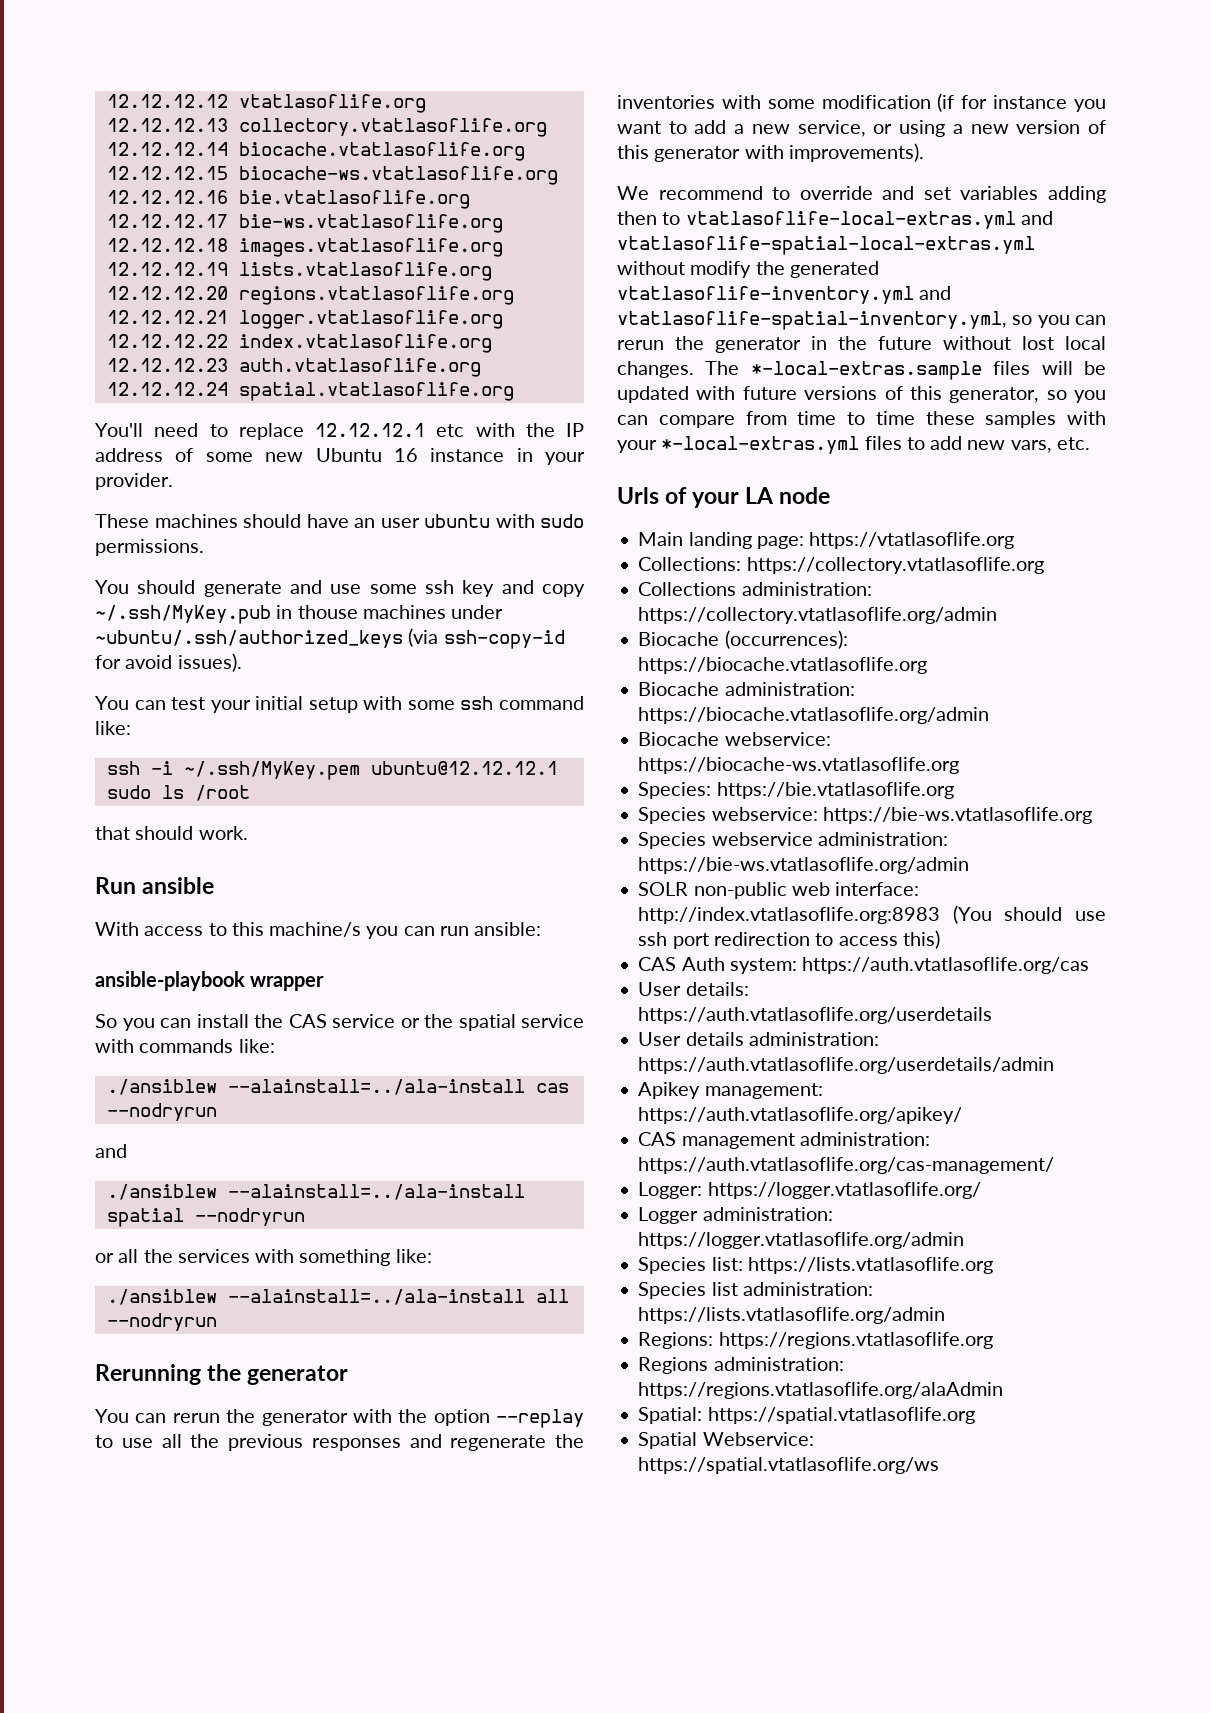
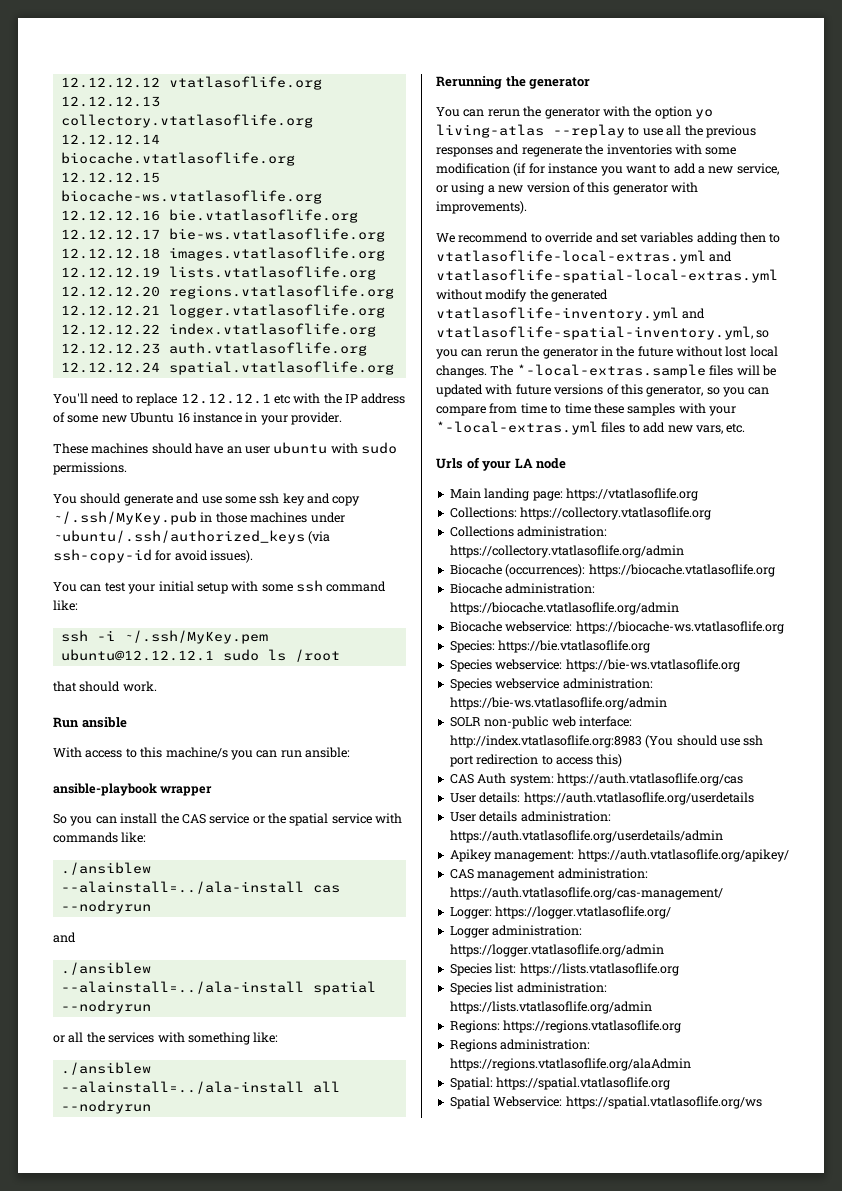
[297,605,358,619] thouse -> [215,512,247,523] those
(490, 1417) none -> [695,109,713,119] [436,124,544,138] yo living-atlas

